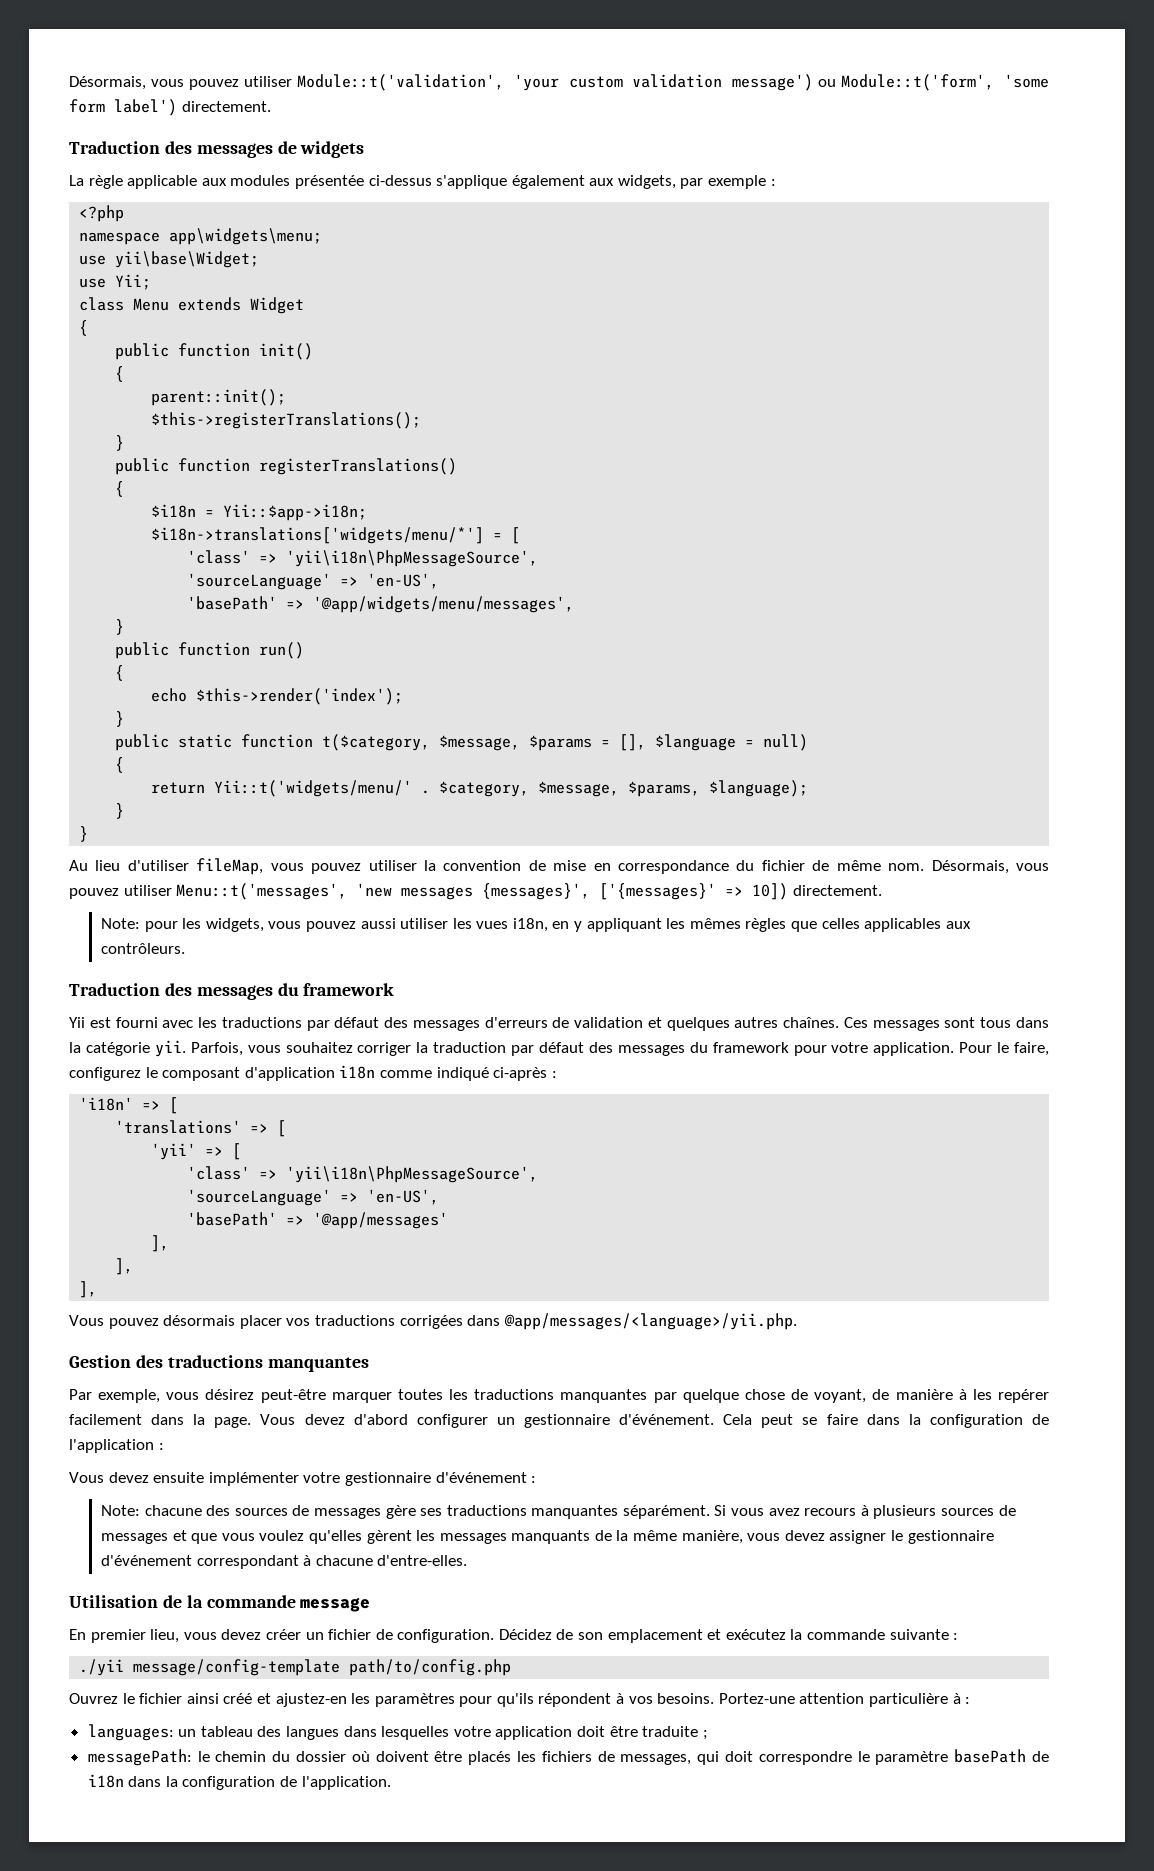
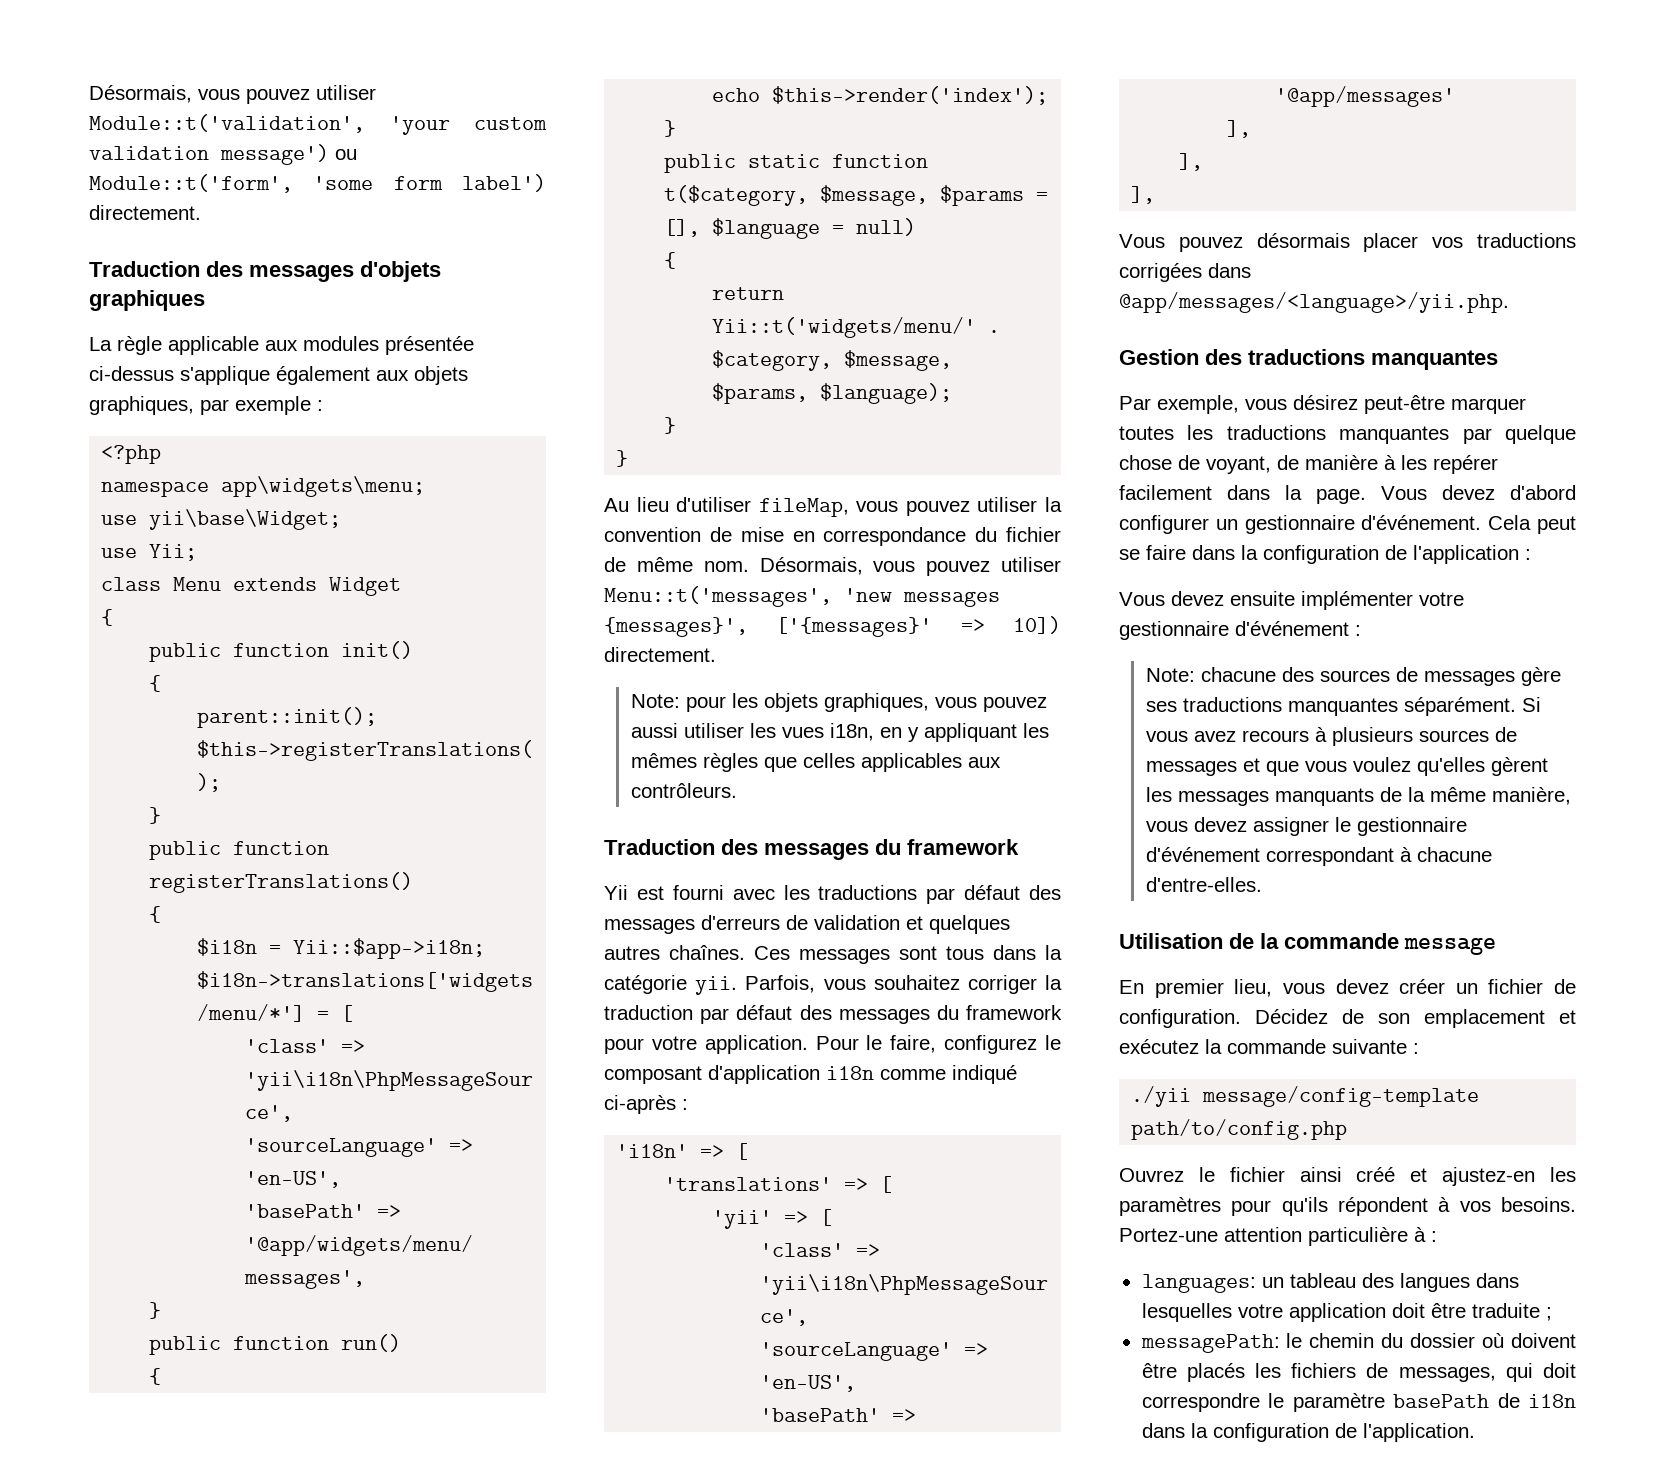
[277,141,365,158] de widgets -> [360,261,441,282] [89,290,205,311] d'objets graphiques
[617,175,676,189] widgets, -> [414,366,468,385] [89,396,194,415] objets graphiques,
[205,918,264,932] widgets, -> [763,693,929,712] objets graphiques,

